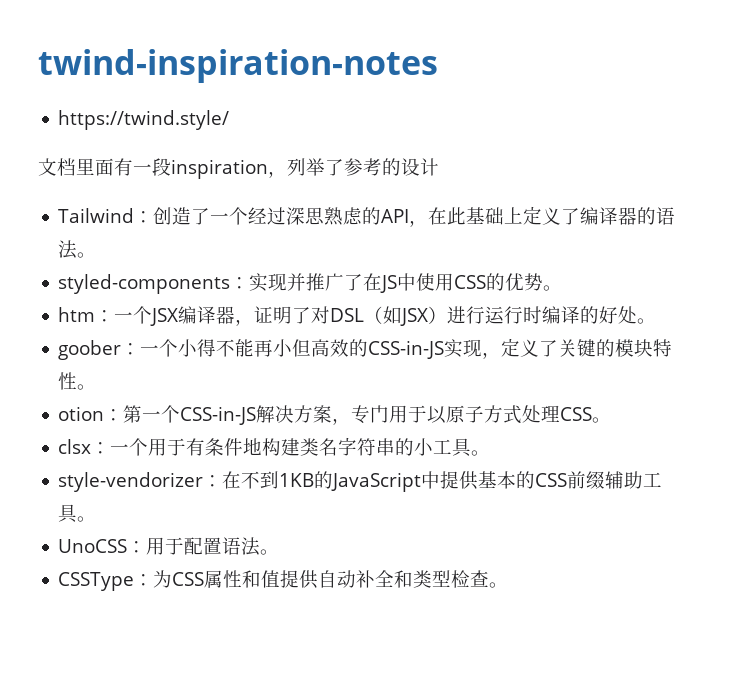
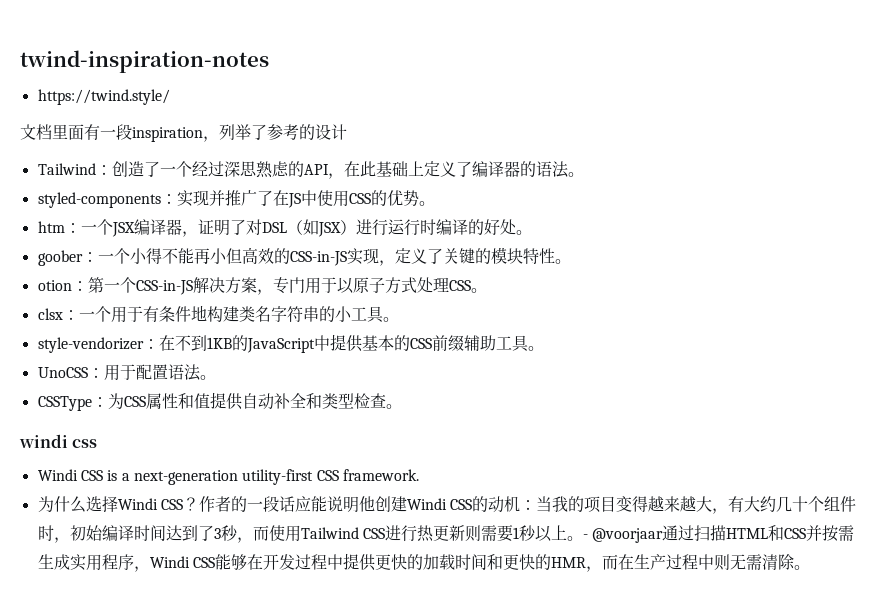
(509, 585) none -> [19,434,98,448] [37,469,419,485] [37,496,857,514] [37,525,855,543] [37,553,810,572] // windi css // Windi CSS is a next-generation utility-first CSS framework. // 为什么选择Windi CSS？作者的一段话应能说明他创建Windi CSS的动机：当我的项目变得越来越大，有大约几十个组件时，初始编译时间达到了3秒，而使用Tailwind CSS进行热更新则需要1秒以上。- @voorjaar通过扫描HTML和CSS并按需生成实用程序，Windi CSS能够在开发过程中提供更快的加载时间和更快的HMR，而在生产过程中则无需清除。

